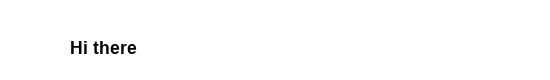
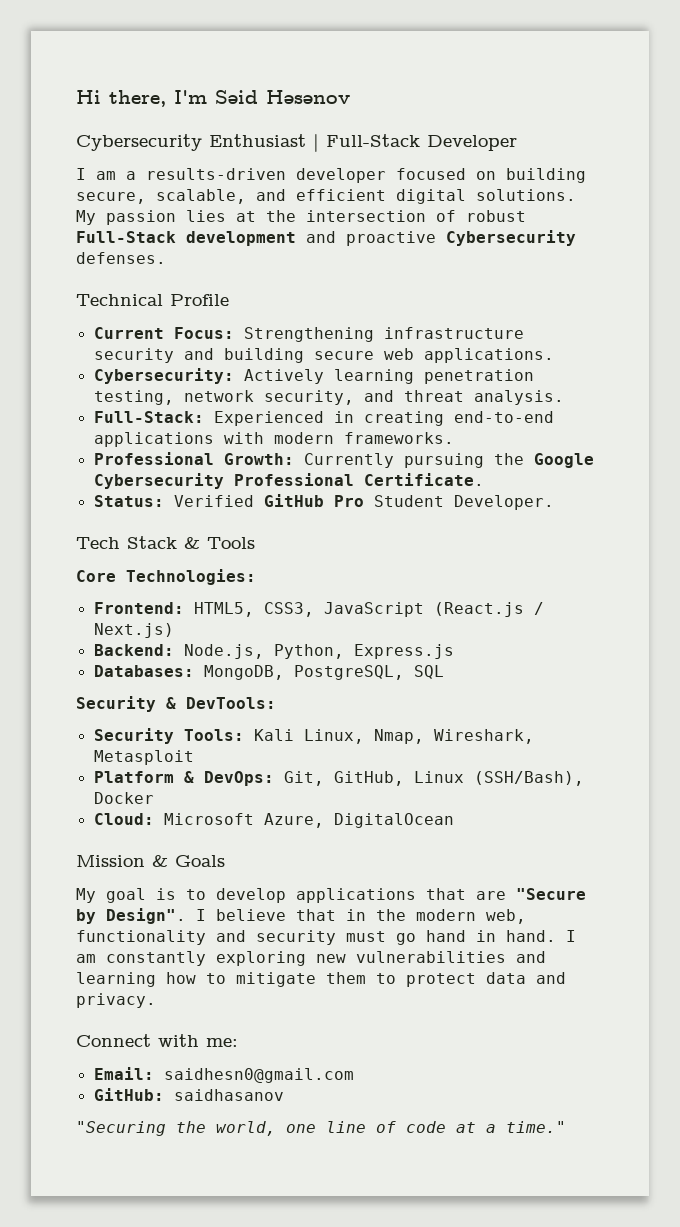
[93,41,137,54] there -> [109,90,350,107] [76,134,517,152] [76,168,586,183] [76,189,576,204] [76,210,526,225] [76,230,576,246] [76,252,166,264] [76,294,229,306] [93,327,524,342] [93,348,554,363] [93,368,534,384] [93,390,564,405] [93,411,554,426] [93,432,454,447] [93,452,594,468] [93,473,484,489] [93,494,554,510] [76,536,255,549] [76,569,256,585] [93,602,544,617] [93,623,174,638] [93,644,454,659] [93,665,444,680] [76,696,276,712] [93,728,534,744] [93,750,194,765] [93,771,584,786] [93,792,154,804] [93,813,454,828] [76,855,225,867] [76,888,586,903] [76,908,526,924] [76,930,576,945] [76,951,546,966] [76,972,566,987] [76,993,156,1008] [76,1034,238,1047] [93,1067,354,1083] [93,1088,284,1101] [76,1121,566,1136] there, I'm Səid Həsənov // Cybersecurity Enthusiast | Full-Stack Developer // I am a results-driven developer focused on building secure, scalable, and efficient digital solutions. My passion lies at the intersection of robust Full-Stack development and proactive Cybersecurity defenses. // Technical Profile // Current Focus: Strengthening infrastructure security and building secure web applications. // Cybersecurity: Actively learning penetration testing, network security, and threat analysis. // Full-Stack: Experienced in creating end-to-end applications with modern frameworks. // Professional Growth: Currently pursuing the Google Cybersecurity Professional Certificate. // Status: Verified GitHub Pro Student Developer. // Tech Stack & Tools // Core Technologies: // Frontend: HTML5, CSS3, JavaScript (React.js / Next.js) // Backend: Node.js, Python, Express.js // Databases: MongoDB, PostgreSQL, SQL // Security & DevTools: // Security Tools: Kali Linux, Nmap, Wireshark, Metasploit // Platform & DevOps: Git, GitHub, Linux (SSH/Bash), Docker // Cloud: Microsoft Azure, DigitalOcean // Mission & Goals // My goal is to develop applications that are "Secure by Design". I believe that in the modern web, functionality and security must go hand in hand. I am constantly exploring new vulnerabilities and learning how to mitigate them to protect data and privacy. // Connect with me: // Email: saidhesn0@gmail.com // GitHub: saidhasanov // "Securing the world, one line of code at a time."

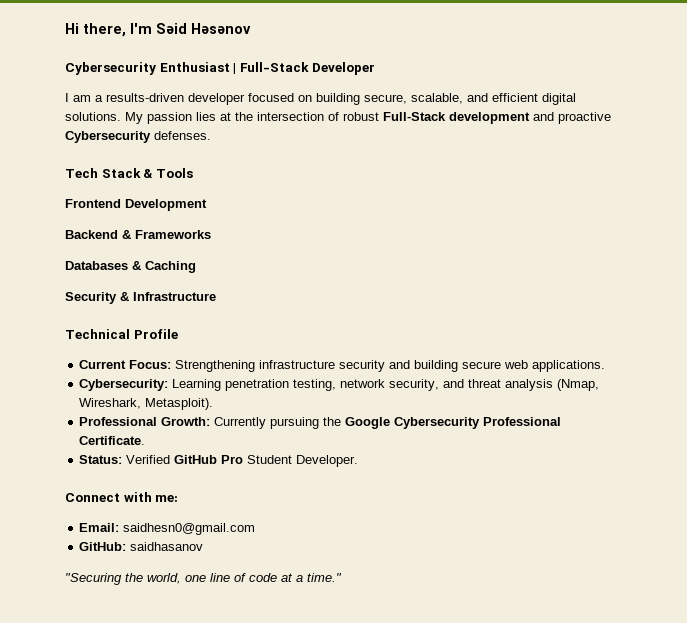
(166, 258) none -> [65,168,193,178] [65,199,207,211] [65,230,211,239] [65,261,196,273] [65,292,216,304] // Tech Stack & Tools // Frontend Development // Backend & Frameworks // Databases & Caching // Security & Infrastructure
[243,369,414,384] Actively learning -> [172,379,222,391] Learning
[473,390,564,405] [93,411,554,426] [93,432,454,447] analysis. // Full-Stack: Experienced in creating end-to-end applications with modern frameworks. -> [505,379,600,391] [79,398,214,410] analysis (Nmap, Wireshark, Metasploit).
[76,536,255,549] [76,569,256,585] [93,602,544,617] [93,623,174,638] [93,644,454,659] [93,665,444,680] [76,696,276,712] [93,728,534,744] [93,750,194,765] [93,771,584,786] [93,792,154,804] [93,813,454,828] [76,855,225,867] [76,888,586,903] [76,908,526,924] [76,930,576,945] [76,951,546,966] [76,972,566,987] [76,993,156,1008] // Tech Stack & Tools // Core Technologies: // Frontend: HTML5, CSS3, JavaScript (React.js / Next.js) // Backend: Node.js, Python, Express.js // Databases: MongoDB, PostgreSQL, SQL // Security & DevTools: // Security Tools: Kali Linux, Nmap, Wireshark, Metasploit // Platform & DevOps: Git, GitHub, Linux (SSH/Bash), Docker // Cloud: Microsoft Azure, DigitalOcean // Mission & Goals // My goal is to develop applications that are "Secure by Design". I believe that in the modern web, functionality and security must go hand in hand. I am constantly exploring new vulnerabilities and learning how to mitigate them to protect data and privacy. -> (359, 461) none

